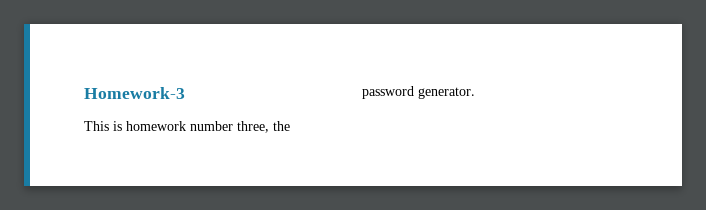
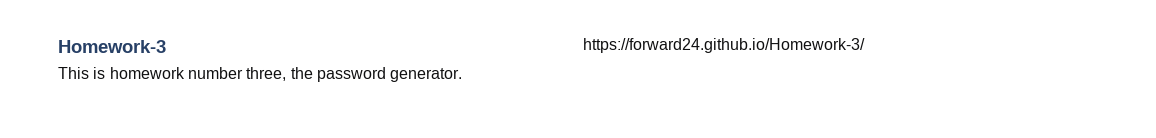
(475, 93) none -> [583,38,865,53] https://forward24.github.io/Homework-3/

